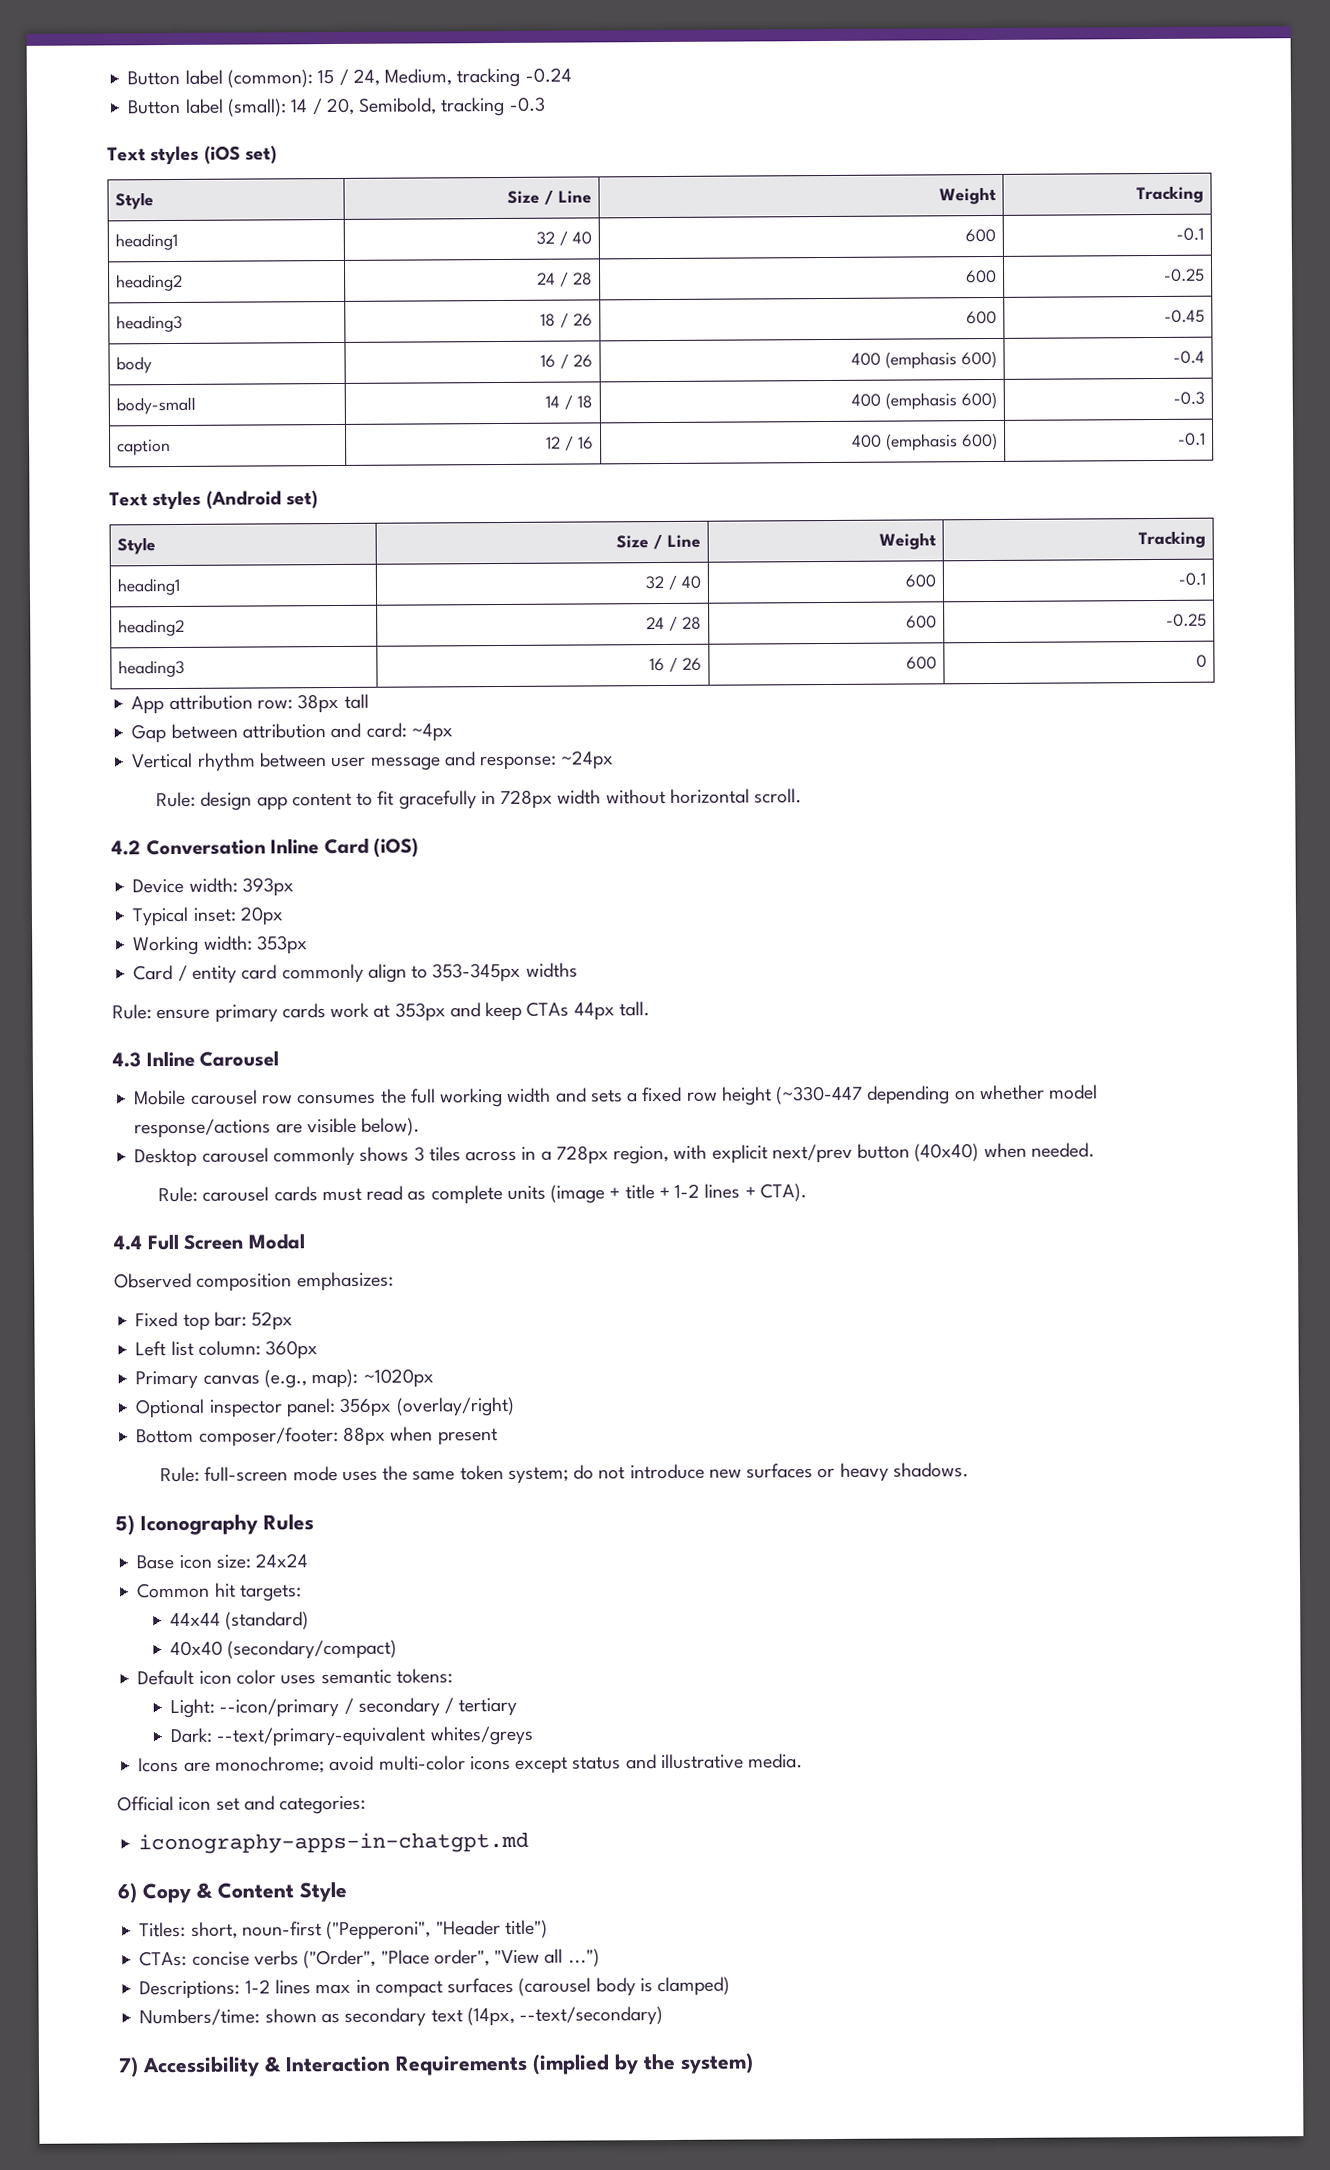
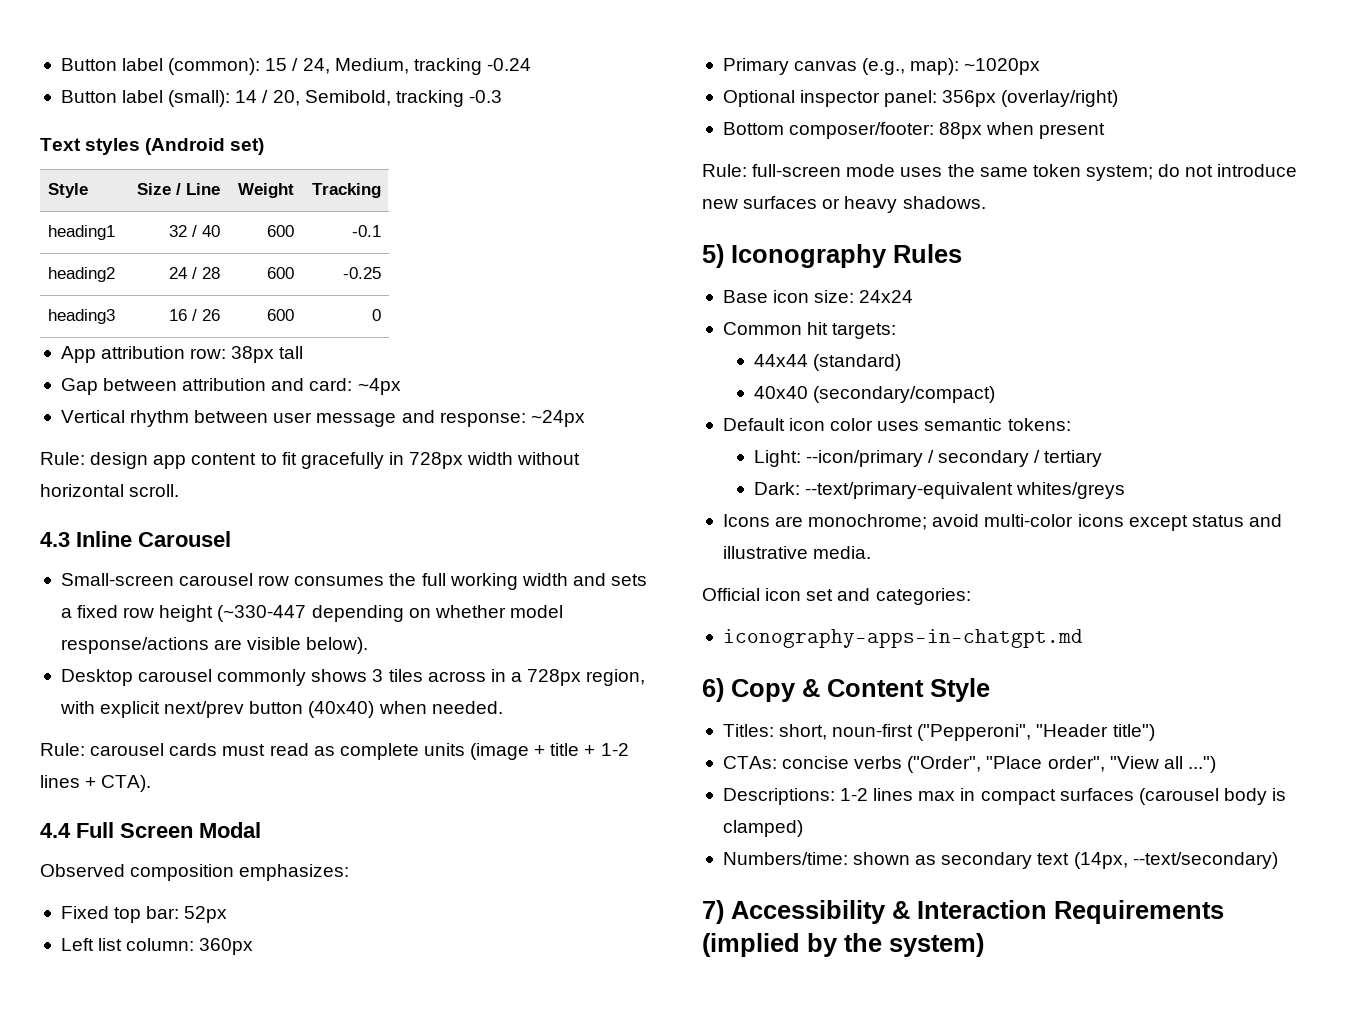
[107,145,277,166] [115,192,155,210] [506,189,592,205] [938,186,997,205] [1135,185,1204,204] [115,232,179,251] [536,230,592,246] [964,228,996,243] [1175,227,1204,241] [116,273,184,292] [537,271,593,287] [965,269,997,284] [1163,268,1205,282] [116,314,184,333] [540,312,593,328] [965,310,997,325] [1163,309,1205,323] [116,356,153,374] [540,353,593,369] [851,350,997,369] [1172,350,1205,364] [116,396,197,415] [545,394,593,410] [851,391,997,410] [1172,391,1205,405] [117,439,172,456] [546,435,594,451] [852,432,998,451] [1177,432,1206,446] // Text styles (iOS set) // Style | Size / Line | Weight | Tracking // heading1 | 32 / 40 | 600 | -0.1 // heading2 | 24 / 28 | 600 | -0.25 // heading3 | 18 / 26 | 600 | -0.45 // body | 16 / 26 | 400 (emphasis 600) | -0.4 // body-small | 14 / 18 | 400 (emphasis 600) | -0.3 // caption | 12 / 16 | 400 (emphasis 600) | -0.1 -> (502, 96) none
[111,837,420,858] [132,877,294,897] [132,906,284,927] [133,935,308,956] [133,962,578,984] [112,1001,650,1023] // 4.2 Conversation Inline Card (iOS) // Device width: 393px // Typical inset: 20px // Working width: 353px // Card / entity card commonly align to 353-345px widths // Rule: ensure primary cards work at 353px and keep CTAs 44px tall. -> (180, 490) none
[134,1089,187,1106] Mobile -> [60,573,174,586] Small-screen

